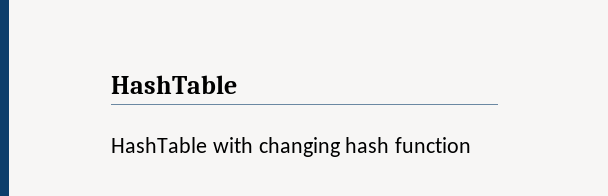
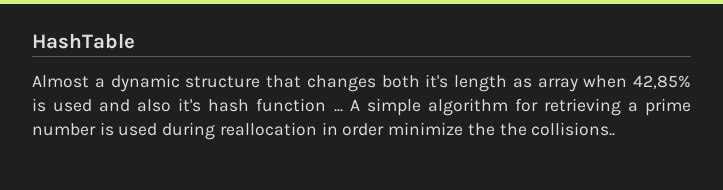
[111,137,472,157] HashTable with changing hash function -> [32,74,691,92] [32,98,691,116] [32,122,616,140] Almost a dynamic structure that changes both it's length as array when 42,85% is used and also it's hash function ... A simple algorithm for retrieving a prime number is used during reallocation in order minimize the the collisions..

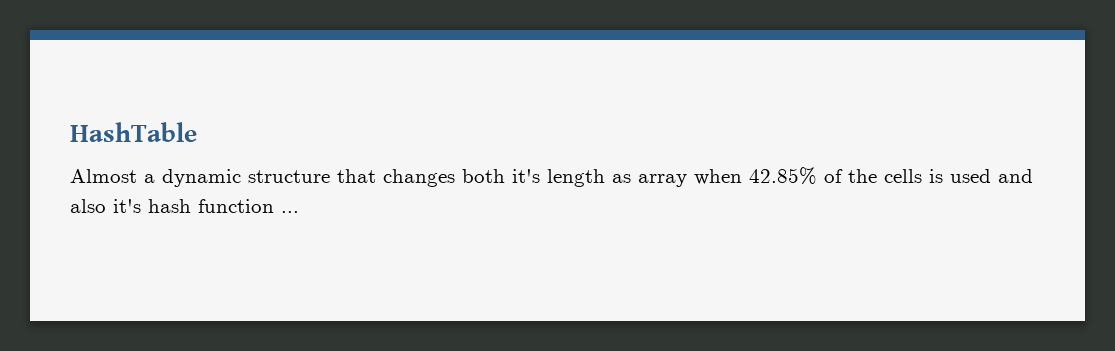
[633,75,691,89] 42,85% -> [749,167,922,185] 42.85% of the cells
[349,98,691,116] [32,122,616,140] A simple algorithm for retrieving a prime number is used during reallocation in order minimize the the collisions.. -> (299, 212) none

